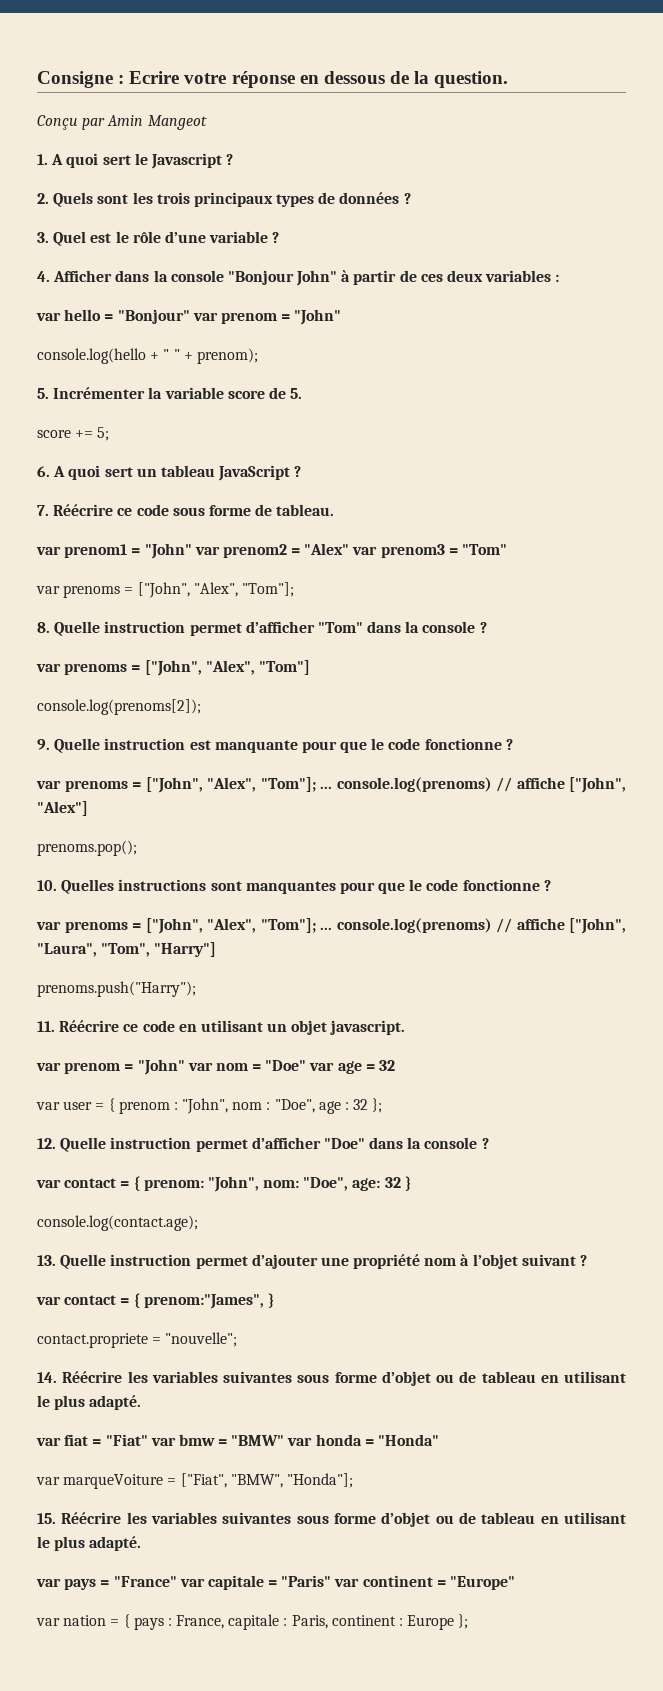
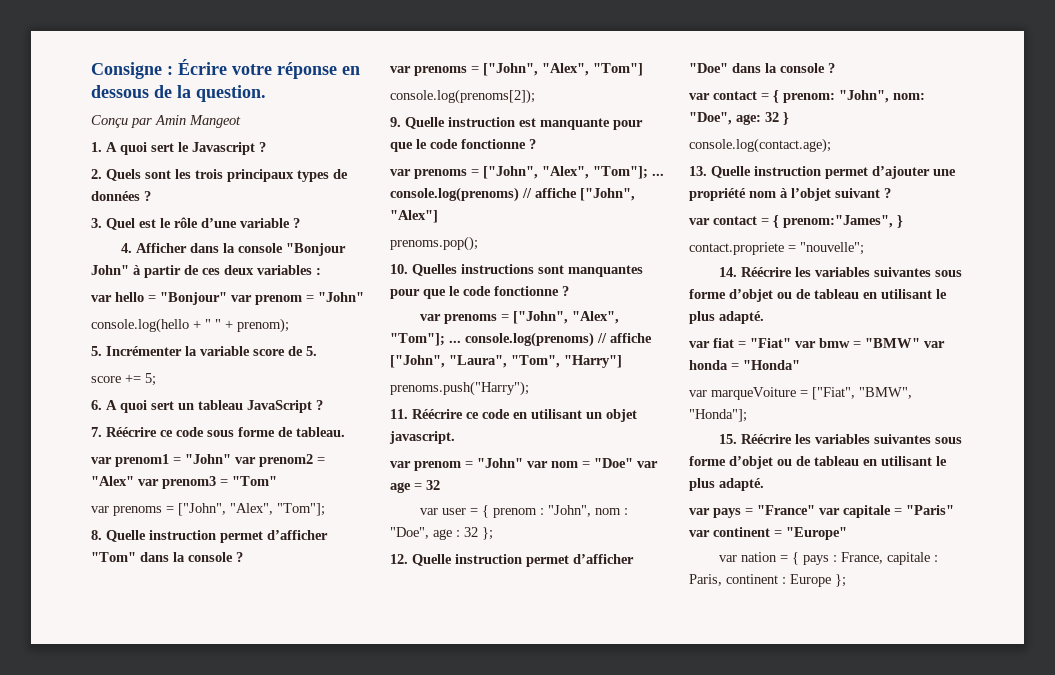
[129,71,180,84] Ecrire -> [178,59,227,75] Écrire

